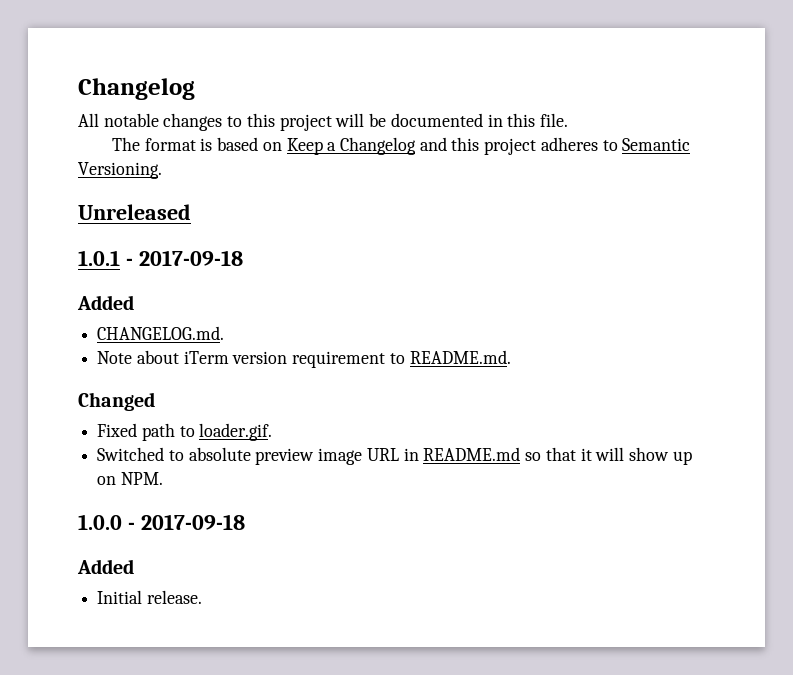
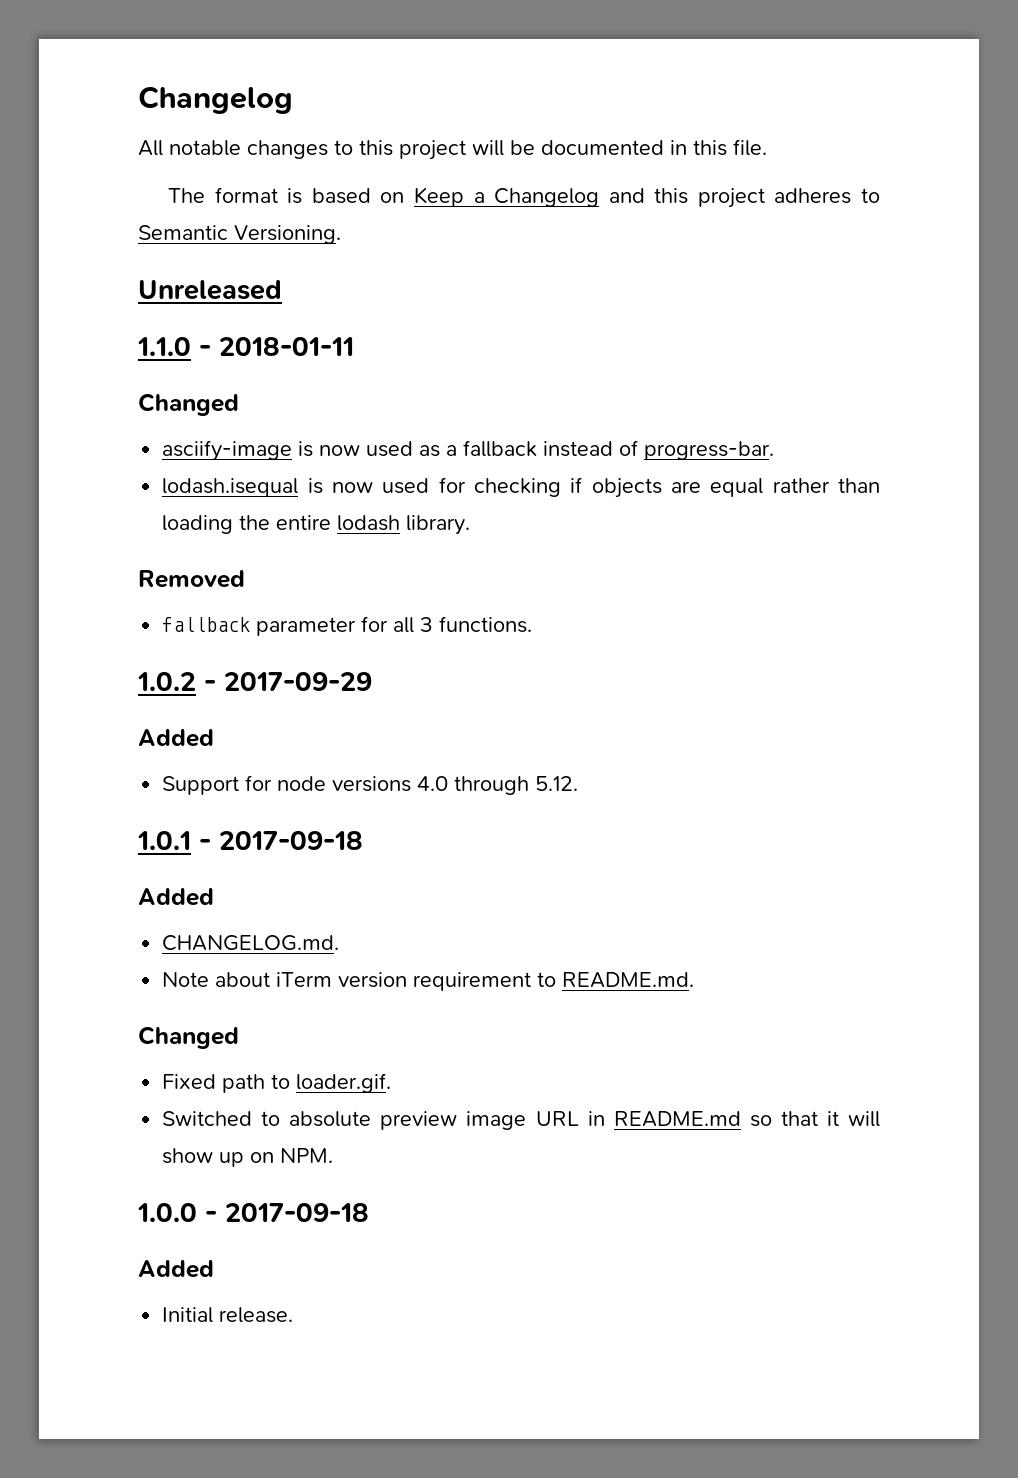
(191, 212) none -> [137,337,354,356] [138,393,239,416] [162,440,775,461] [162,477,880,498] [162,515,471,535] [138,570,245,588] [162,616,533,636] [137,672,372,691] [138,729,214,747] [162,775,579,795] // 1.1.0 - 2018-01-11 // Changed // asciify-image is now used as a fallback instead of progress-bar. // lodash.isequal is now used for checking if objects are equal rather than loading the entire lodash library. // Removed // fallback parameter for all 3 functions. // 1.0.2 - 2017-09-29 // Added // Support for node versions 4.0 through 5.12.

